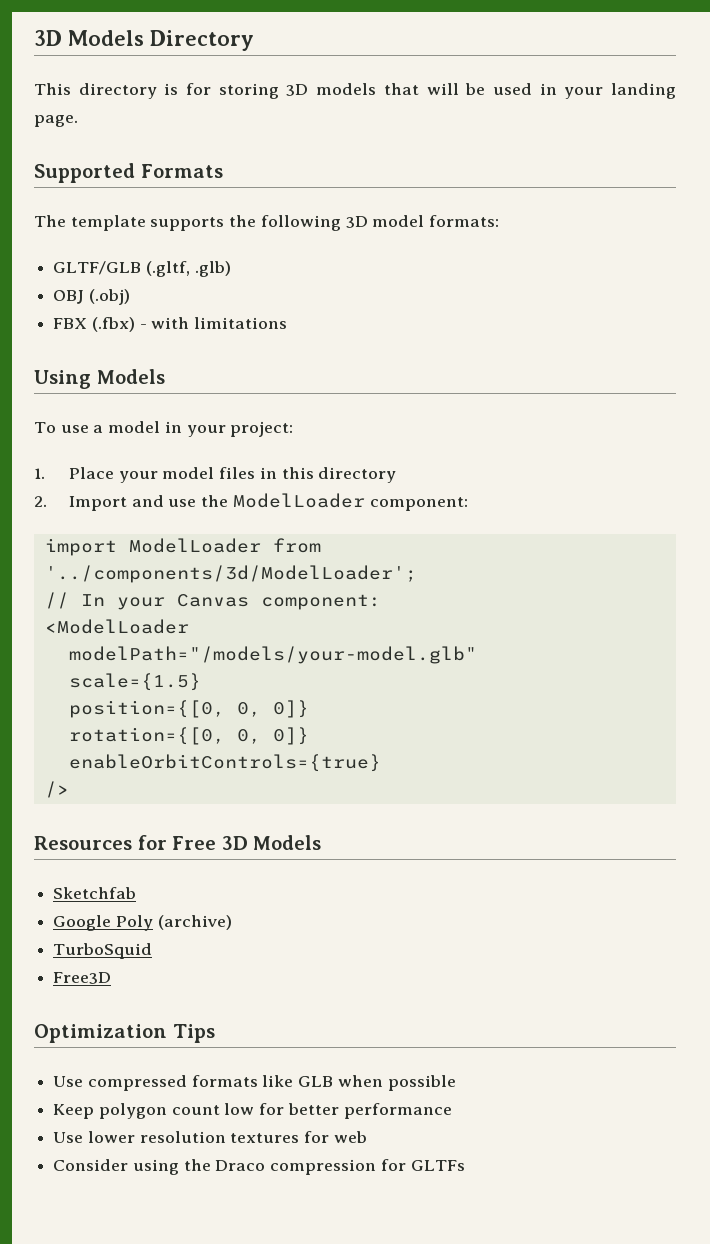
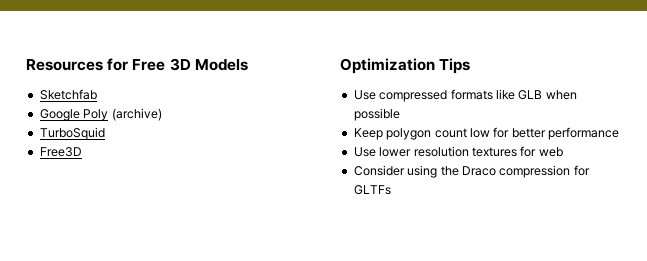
[34,30,254,51] [34,83,676,99] [34,115,78,127] [34,163,223,183] [34,215,500,231] [53,261,231,277] [53,289,130,305] [53,317,288,332] [34,369,165,389] [34,421,294,437] [34,467,397,483] [34,493,468,511] [44,538,321,556] [44,565,417,583] [44,592,381,610] [44,619,189,634] [68,646,477,664] [68,673,201,691] [68,700,309,718] [68,727,309,745] [68,754,381,772] [44,781,69,798] 3D Models Directory // This directory is for storing 3D models that will be used in your landing page. // Supported Formats // The template supports the following 3D model formats: // GLTF/GLB (.gltf, .glb) // OBJ (.obj) // FBX (.fbx) - with limitations // Using Models // To use a model in your project: // 1. Place your model files in this directory // 2. Import and use the ModelLoader component: // import ModelLoader from '../components/3d/ModelLoader'; // // In your Canvas component: // <ModelLoader // modelPath="/models/your-model.glb" // scale={1.5} // position={[0, 0, 0]} // rotation={[0, 0, 0]} // enableOrbitControls={true} // /> // -> (26, 65) none

